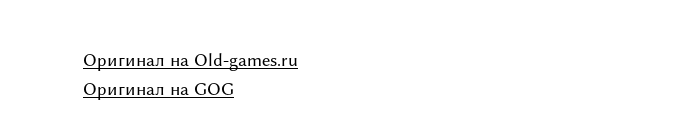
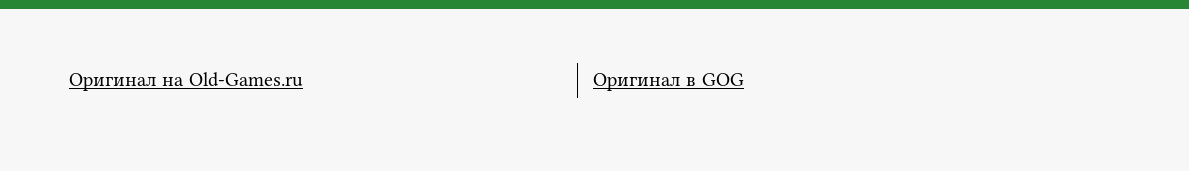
[83,53,298,71] [83,83,189,100] Оригинал на Old-games.ru // Оригинал на -> [69,72,303,91] [593,73,697,91] Оригинал на Old-Games.ru // Оригинал в

